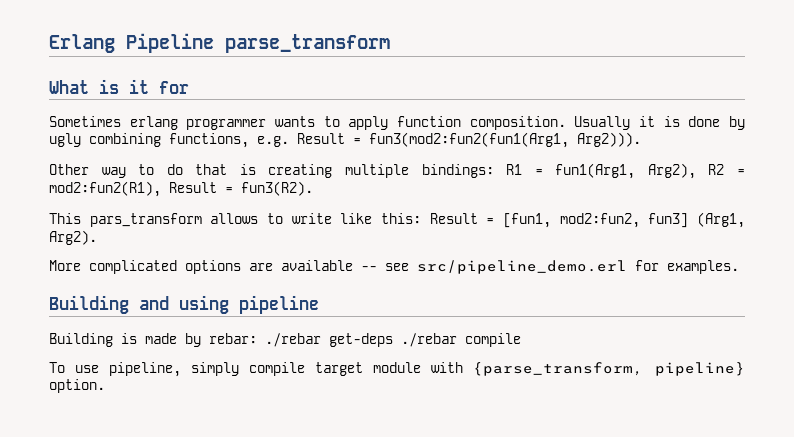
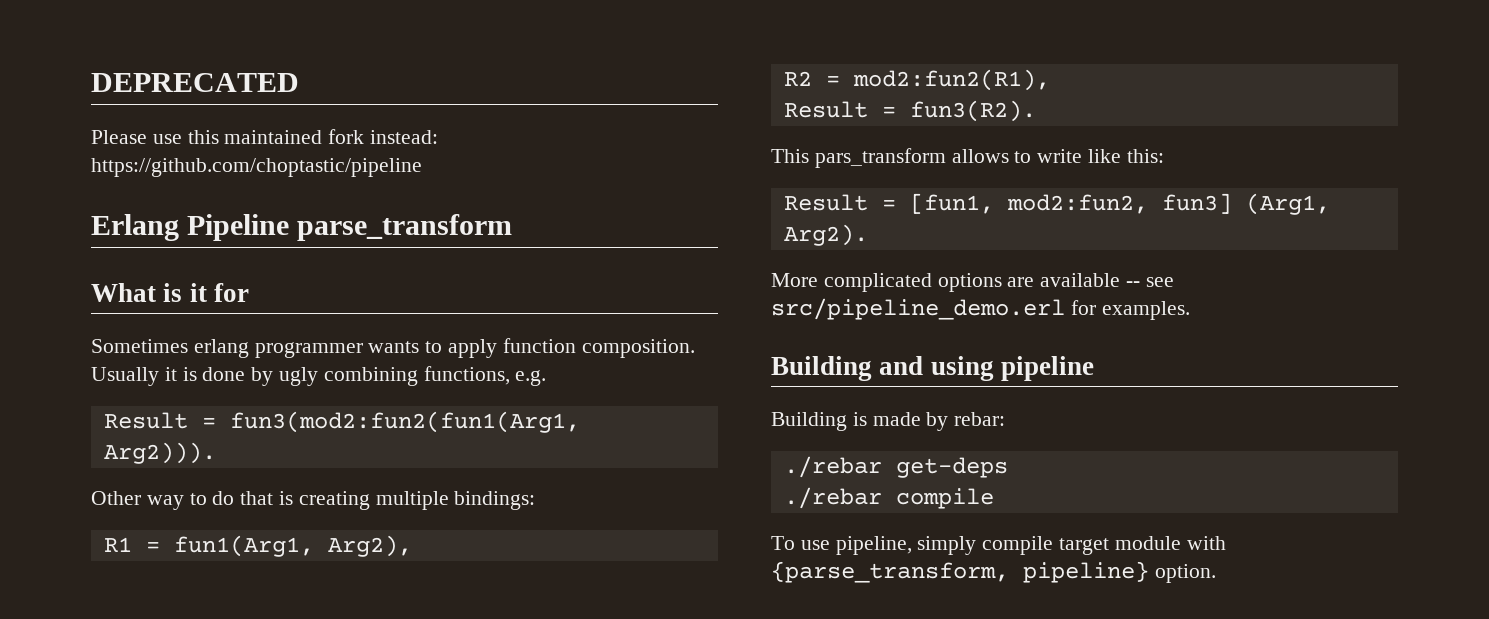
(49, 43) none -> [91,73,299,92] [91,129,439,144] [91,158,422,177] DEPRECATED // Please use this maintained fork instead: https://github.com/choptastic/pipeline //
(289, 141) none -> (547, 378) //
(494, 171) none -> (536, 500) //
(696, 171) none -> (412, 546) //
(161, 189) none -> (1050, 80) //
(421, 218) none -> (1164, 156) //
(257, 338) none -> (1006, 419) //
(393, 340) none -> (1008, 467) //

